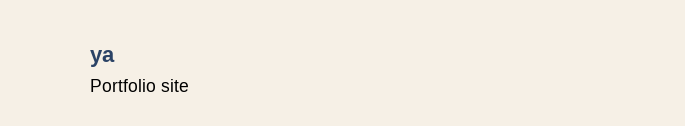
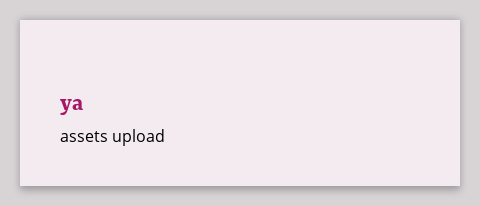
[90,79,189,92] Portfolio site -> [60,129,166,146] assets upload

